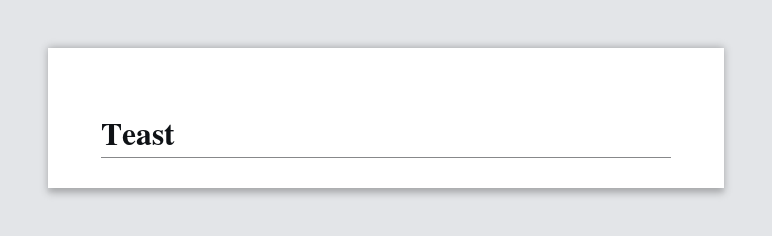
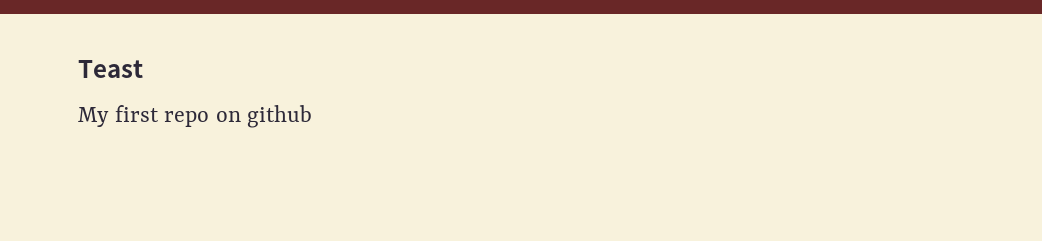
(175, 134) none -> [78,105,313,128] // My first repo on github

